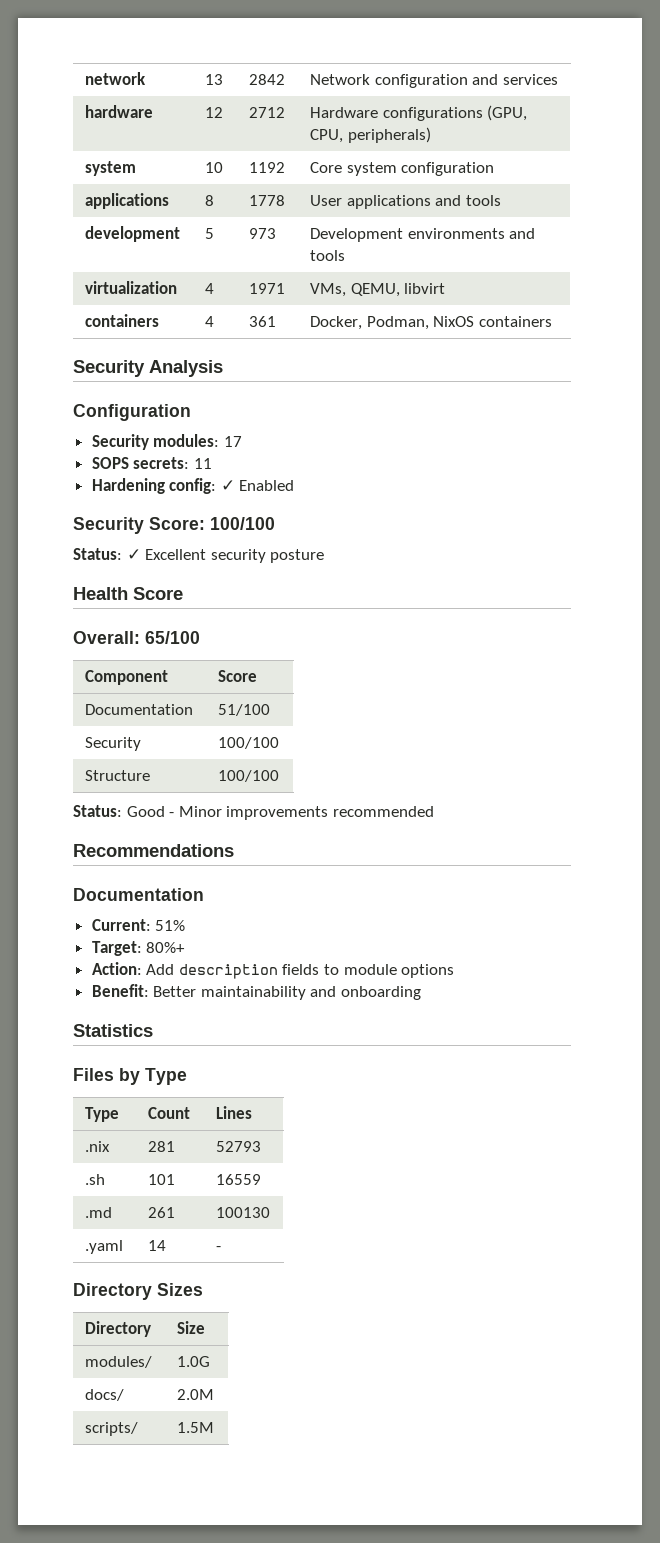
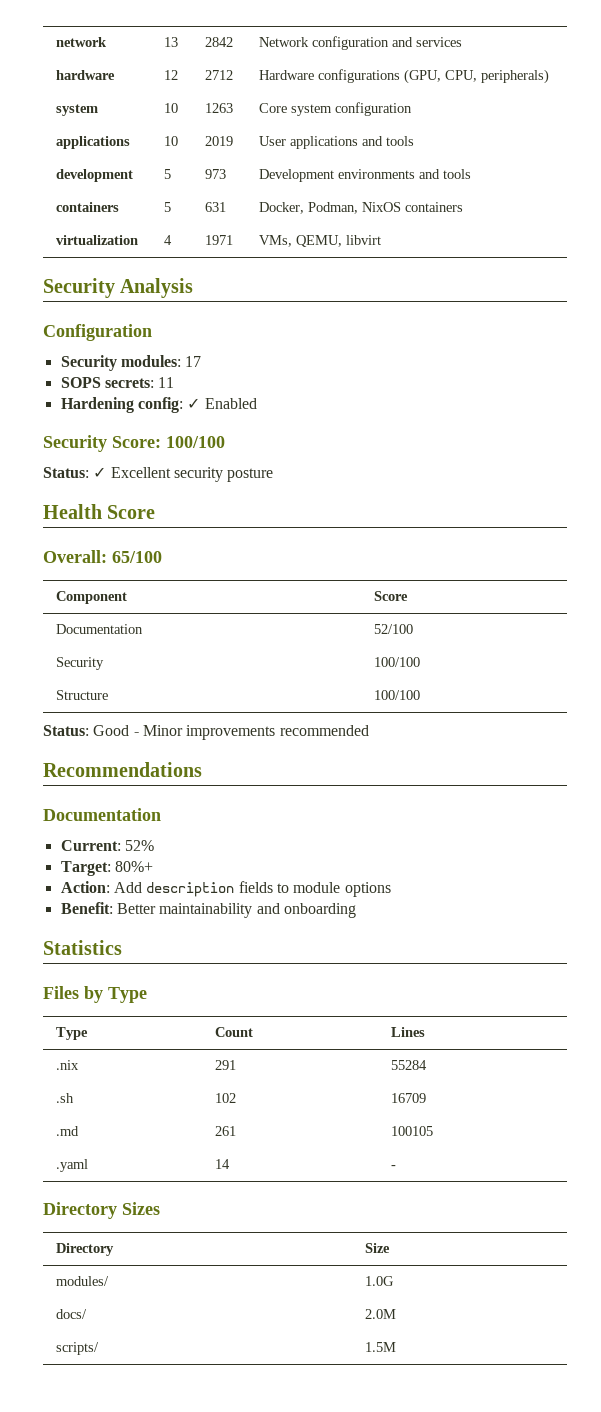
[249,162,286,173] 1192 -> [204,103,233,113] 1263
[205,195,215,206] [249,195,286,206] 8 | 1778 -> [163,136,178,146] [204,136,233,146] 10 | 2019
(346, 255) none -> [55,202,119,212] [163,202,171,212] [204,202,226,212] [258,202,463,214] // containers | 5 | 631 | Docker, Podman, NixOS containers
[85,314,160,327] [205,316,215,327] [249,316,277,327] [310,316,553,330] // containers | 4 | 361 | Docker, Podman, NixOS containers -> (381, 240) none
[218,704,271,716] 51/100 -> [373,624,413,634] 52/100
[155,920,186,931] 51% -> [124,840,154,851] 52%
[148,1141,176,1152] [216,1141,262,1152] 281 | 52793 -> [214,1060,236,1070] [390,1060,427,1070] 291 | 55284
[148,1174,176,1185] [216,1174,262,1185] 101 | 16559 -> [214,1093,236,1103] [390,1093,426,1103] 102 | 16709
[216,1207,271,1218] 100130 -> [390,1126,433,1136] 100105

